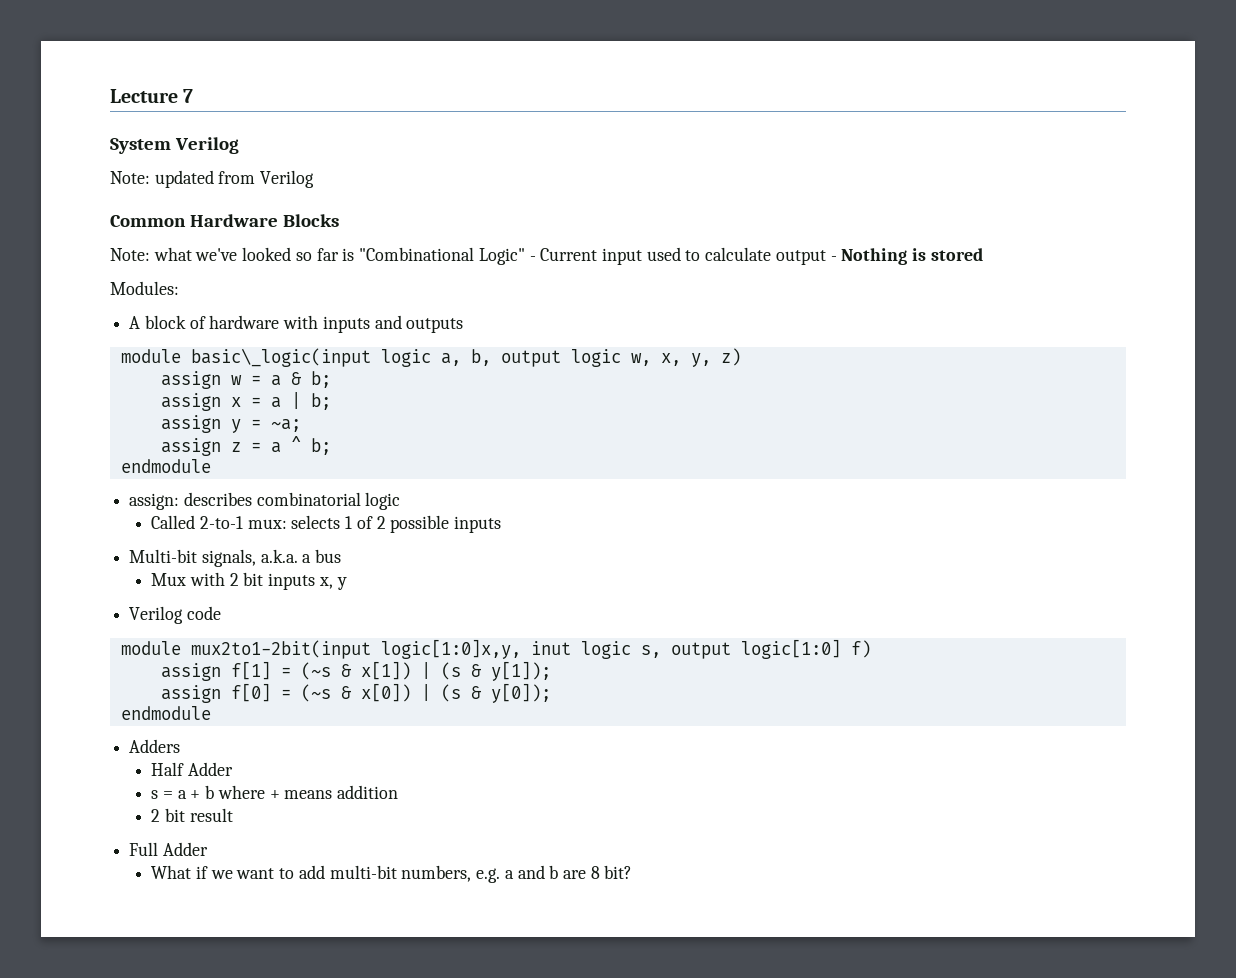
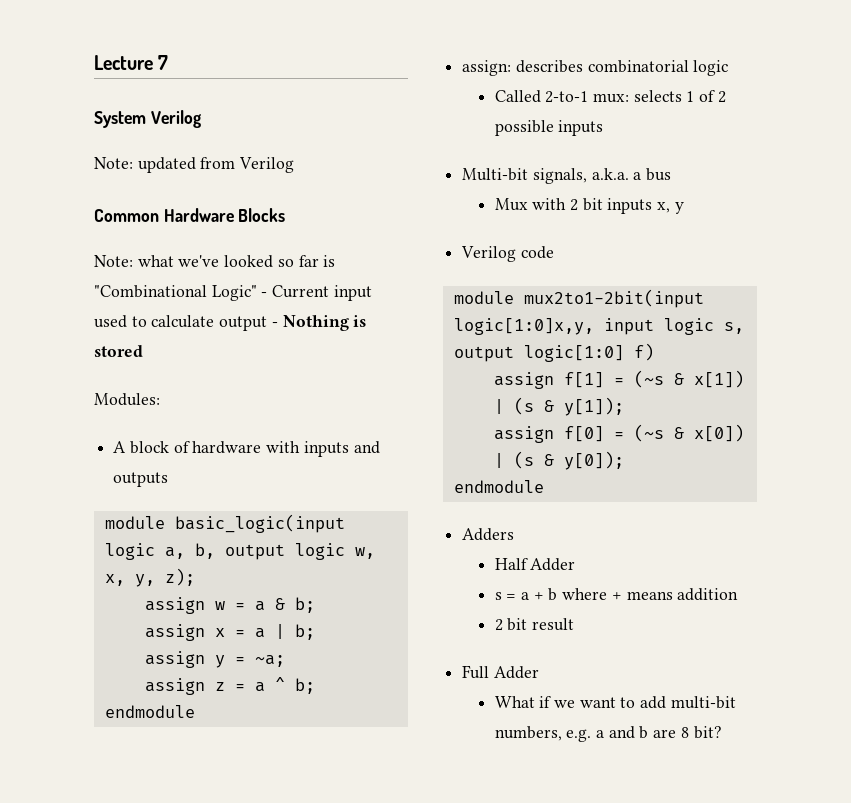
[190,348,371,367] basic\_logic(input -> [174,514,345,533] basic_logic(input
[720,348,741,366] z) -> [164,568,195,586] z);
[530,641,571,655] inut -> [603,318,654,335] input

